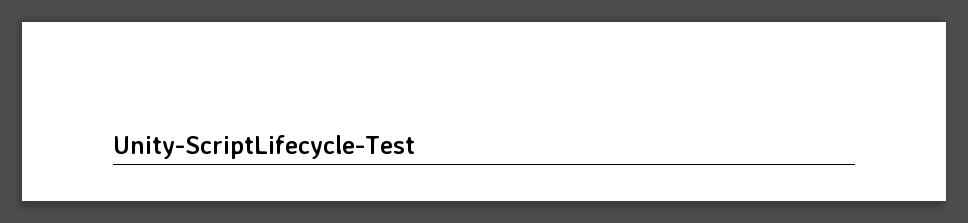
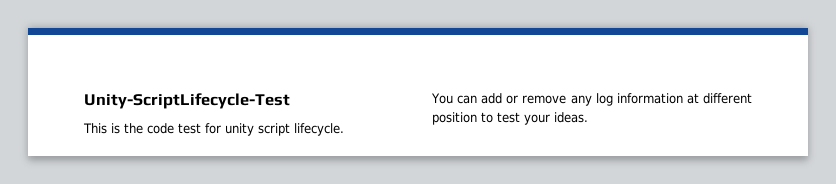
(415, 147) none -> [83,123,344,136] [431,93,752,106] [432,112,588,125] // This is the code test for unity script lifecycle. // You can add or remove any log information at different position to test your ideas.

